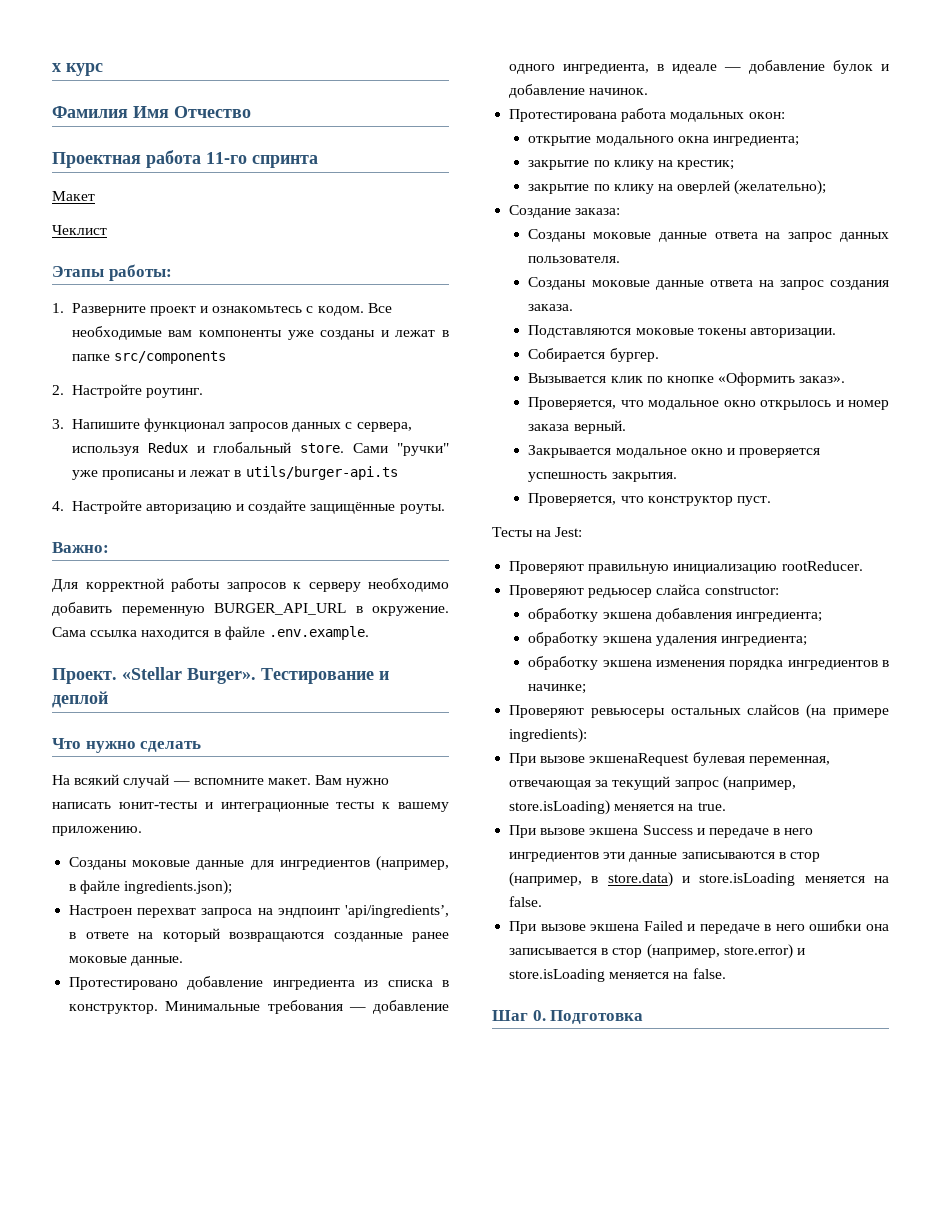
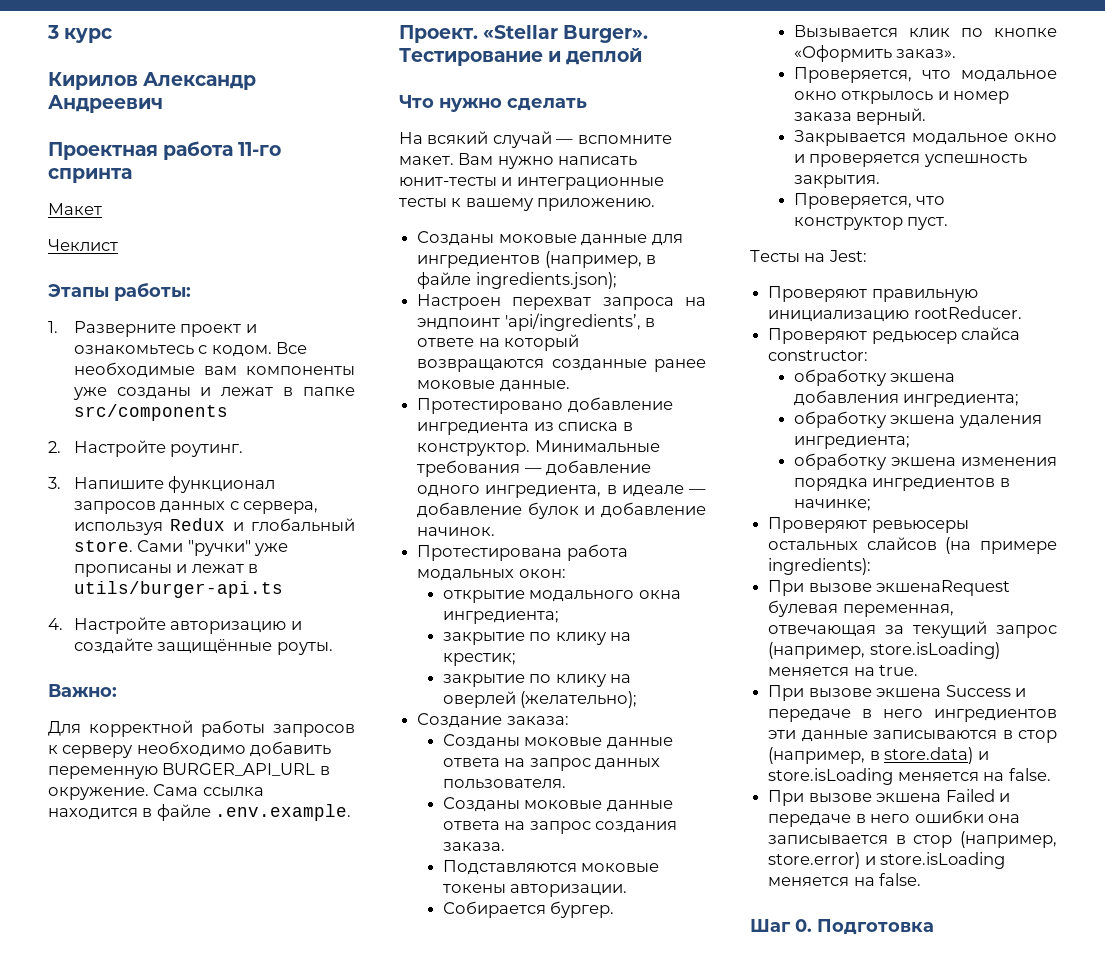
[52,63,61,72] x -> [47,25,59,39] 3
[52,106,251,118] Фамилия Имя Отчество -> [48,72,257,90] [48,95,163,113] Кирилов Александр Андреевич

